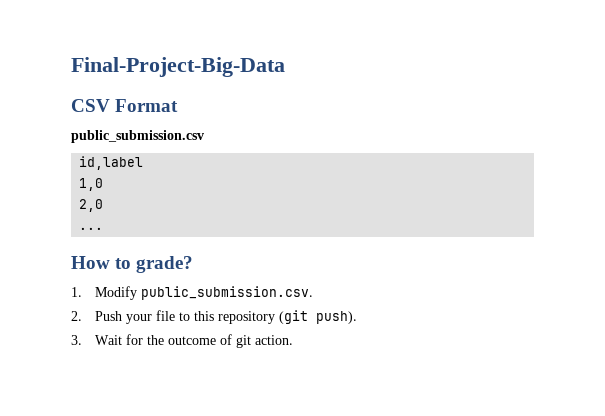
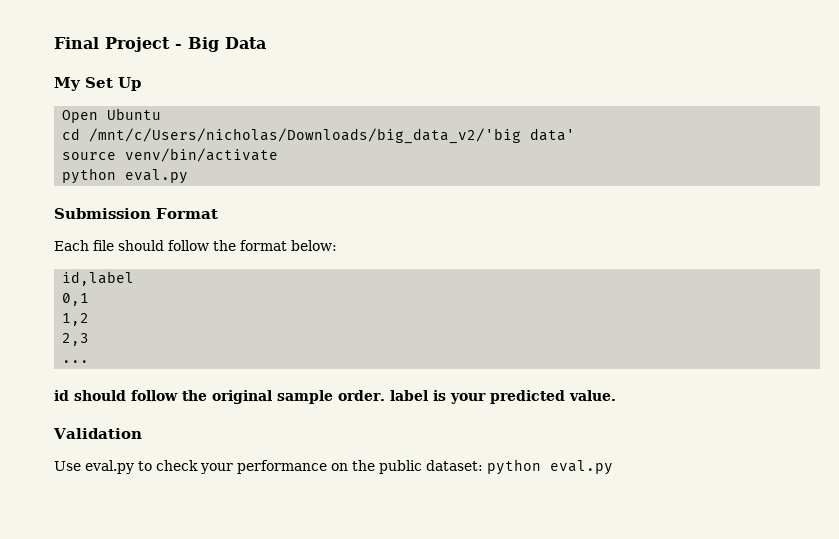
[71,57,285,77] [71,99,179,112] [71,130,204,143] [79,156,144,170] [79,178,104,191] [79,199,104,212] [79,227,104,230] [71,256,194,273] [71,286,314,300] [71,310,358,324] [71,334,294,348] Final-Project-Big-Data // CSV Format // public_submission.csv // id,label // 1,0 // 2,0 // ... // How to grade? // 1. Modify public_submission.csv. // 2. Push your file to this repository (git push). // 3. Wait for the outcome of git action. -> [54,37,266,52] [54,77,141,91] [62,108,162,123] [62,128,576,144] [62,148,279,162] [62,168,189,184] [54,208,218,219] [54,240,337,251] [62,271,135,286] [62,293,90,306] [62,313,90,326] [62,333,90,346] [62,360,90,363] [54,390,616,404] [53,428,142,439] [54,459,613,475] Final Project - Big Data // My Set Up // Open Ubuntu // cd /mnt/c/Users/nicholas/Downloads/big_data_v2/'big data' // source venv/bin/activate // python eval.py // Submission Format // Each file should follow the format below: // id,label // 0,1 // 1,2 // 2,3 // ... // id should follow the original sample order. label is your predicted value. // Validation // Use eval.py to check your performance on the public dataset: python eval.py

